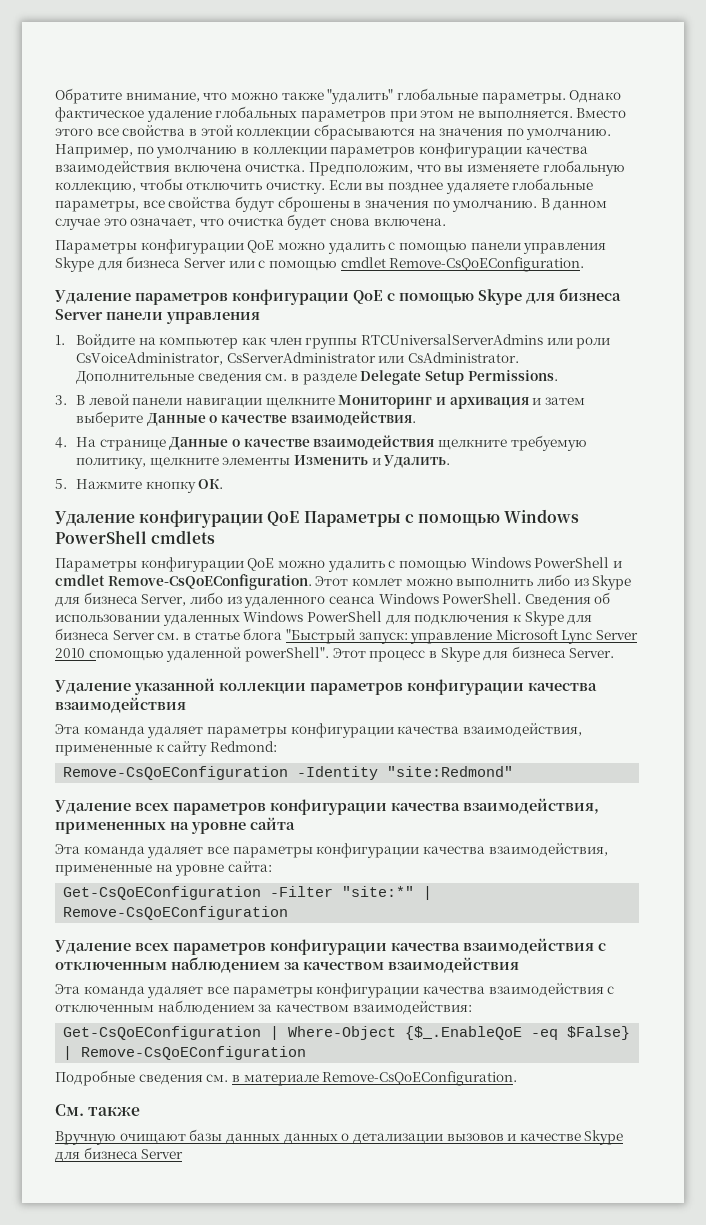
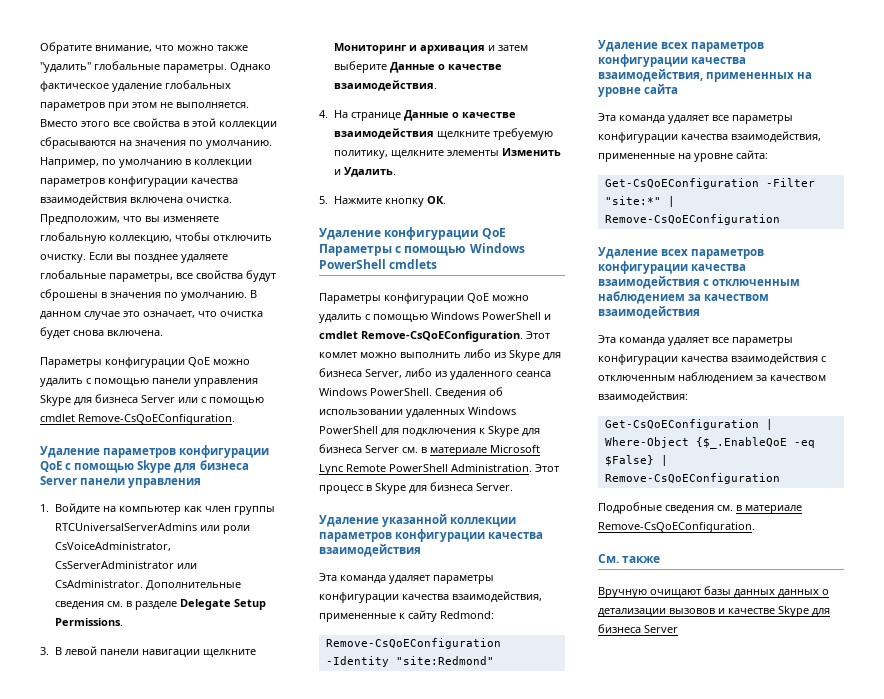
[194,628,639,644] [55,647,329,662] статье блога "Быстрый запуск: управление Microsoft Lync Server 2010 спомощью удаленной powerShell". -> [430,445,540,456] [319,464,532,475] материале Microsoft Lync Remote PowerShell Administration.

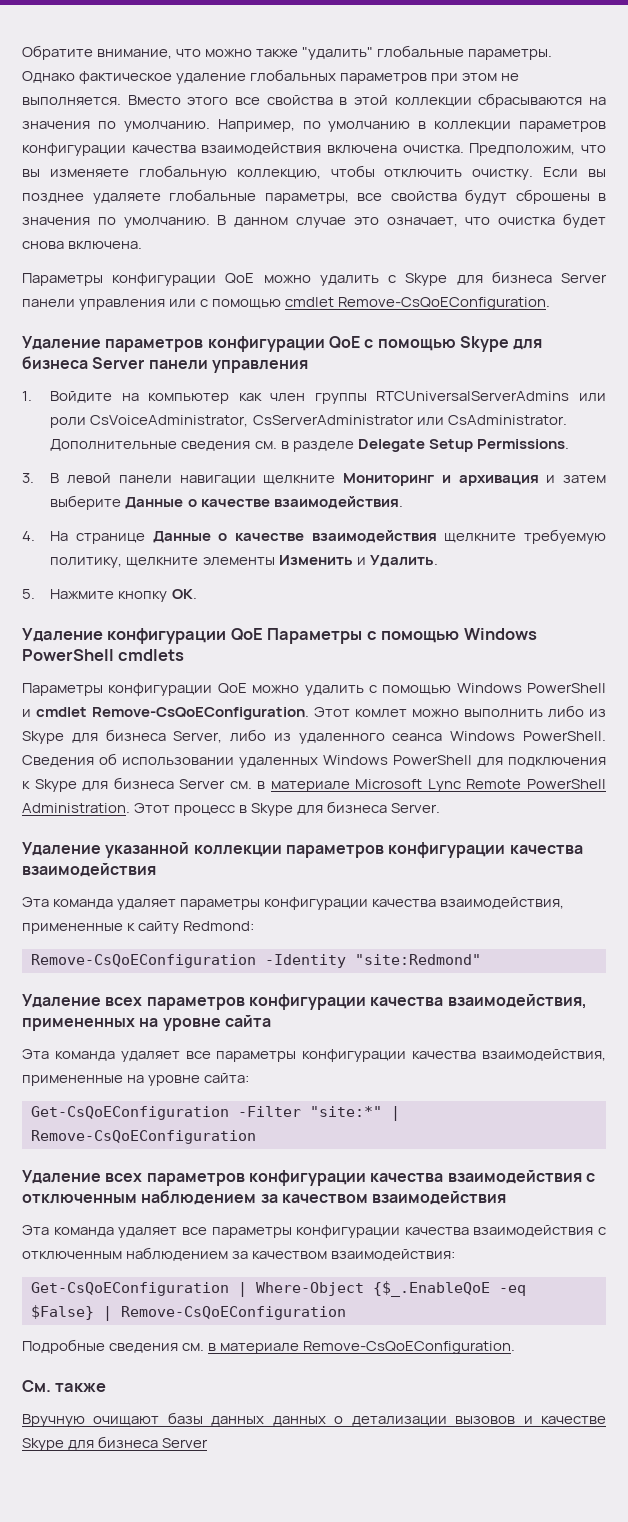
[94,378,258,387] [40,394,175,406] помощью панели управления Skype для бизнеса Server -> [405,271,608,286] [22,299,166,310] Skype для бизнеса Server панели управления

